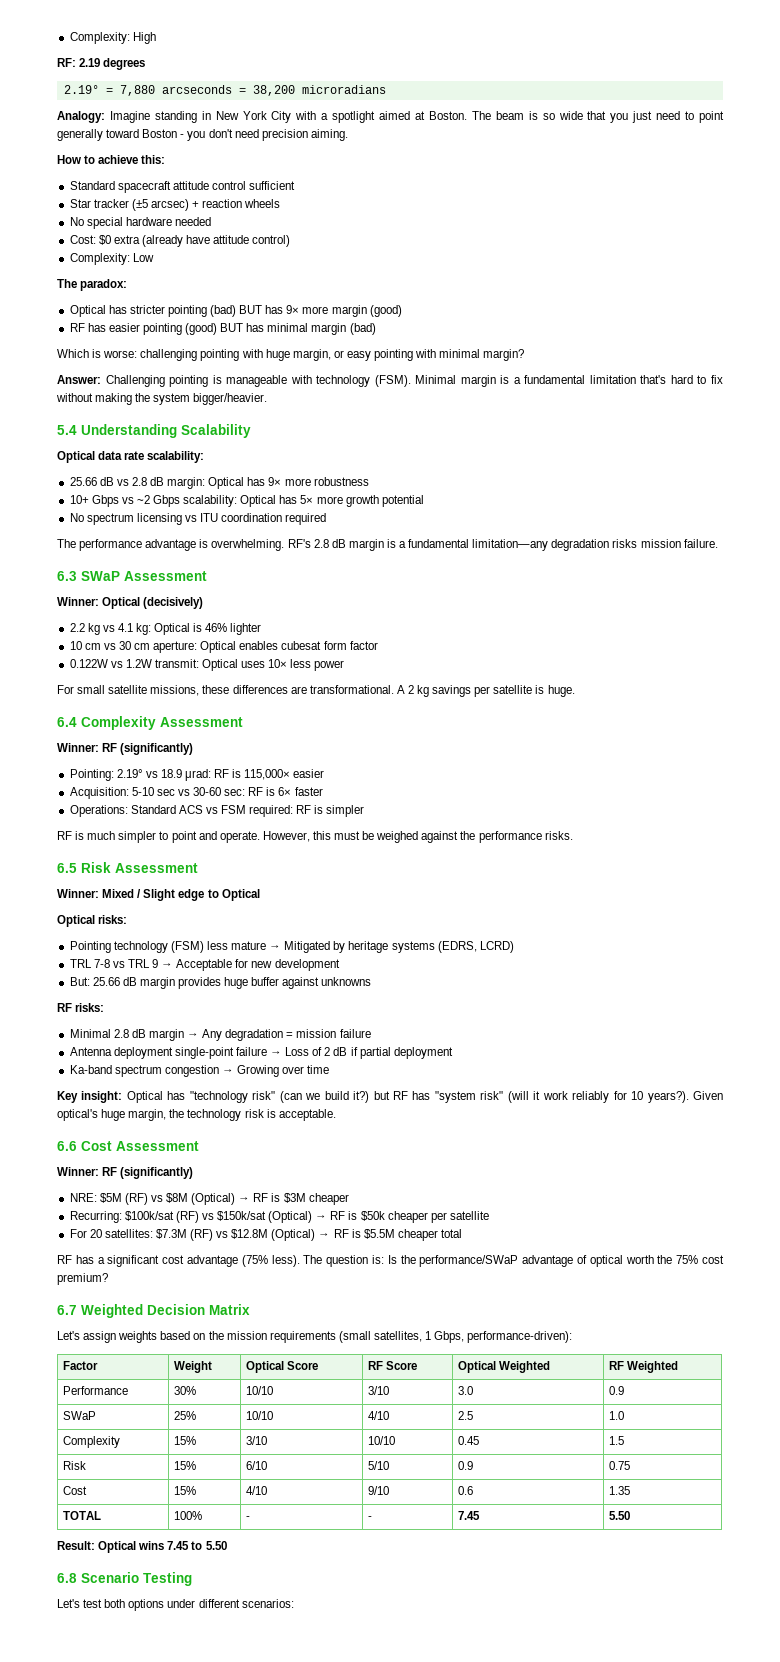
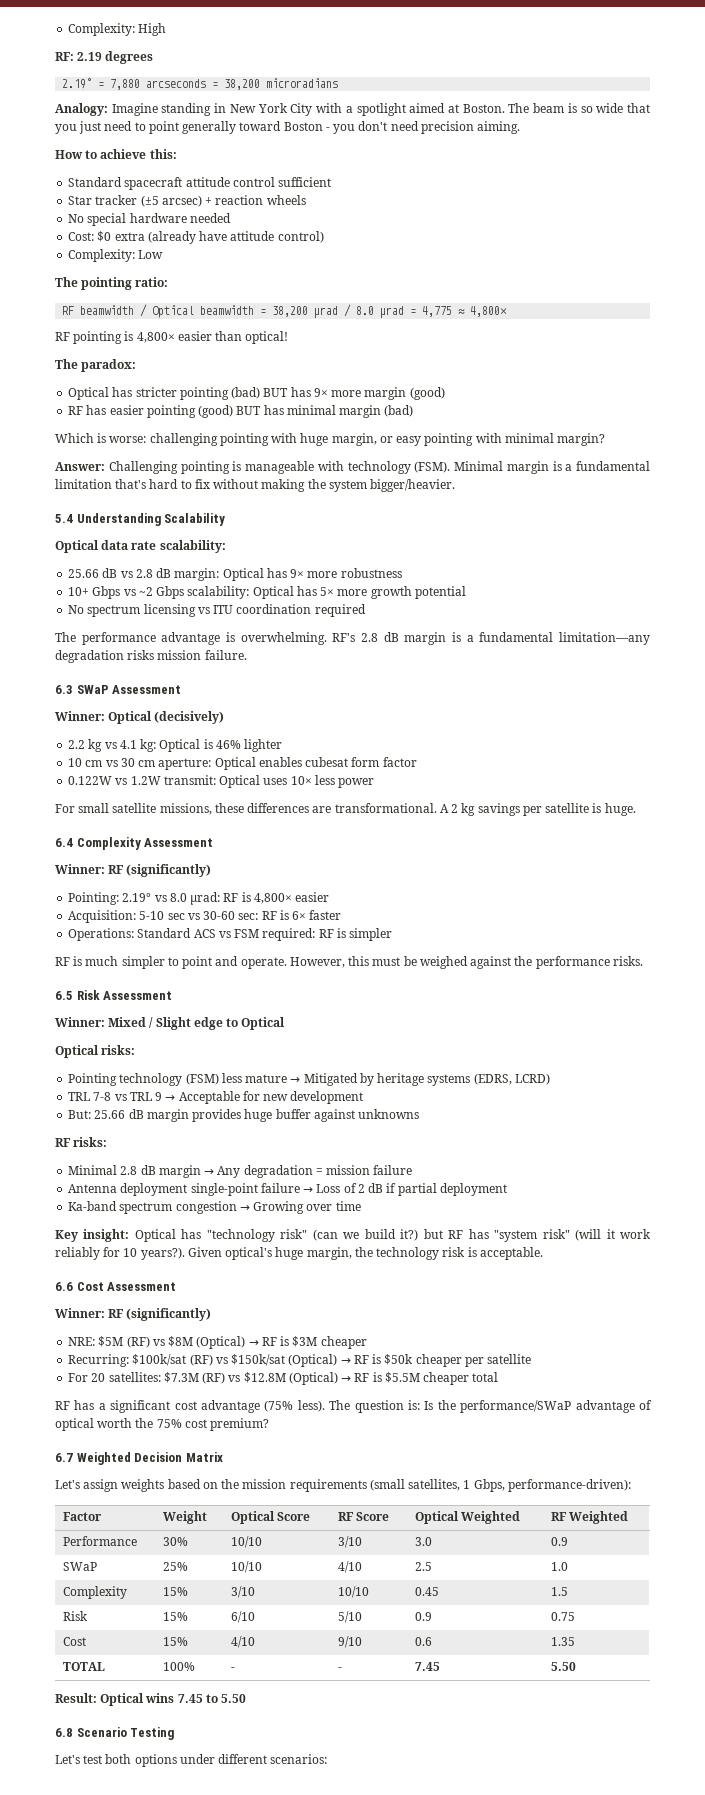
(154, 257) none -> [55,277,169,290] [62,304,508,318] [55,331,289,344] // The pointing ratio: // RF beamwidth / Optical beamwidth = 38,200 μrad / 8.0 μrad = 4,775 ≈ 4,800× // RF pointing is 4,800× easier than optical!
[160,769,182,778] 18.9 -> [169,893,187,902] 8.0
[244,769,291,780] 115,000× -> [253,893,292,904] 4,800×

